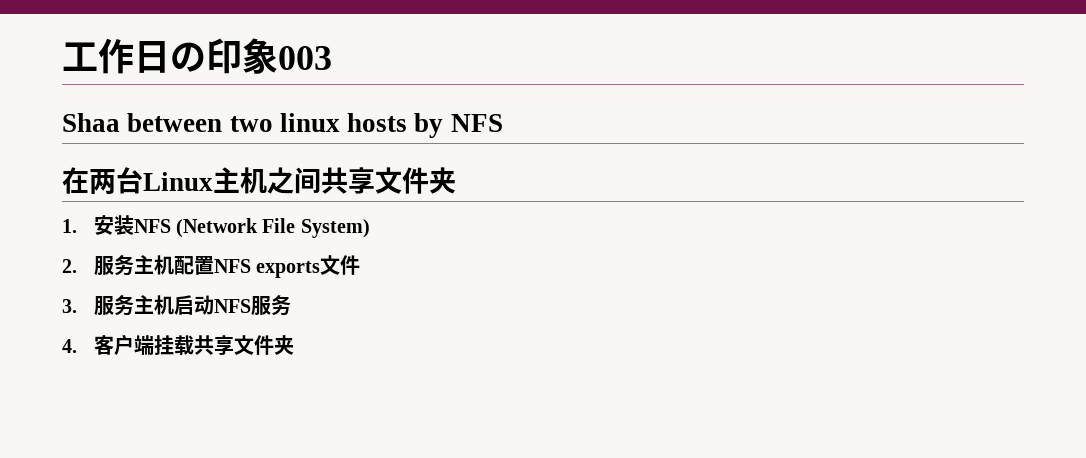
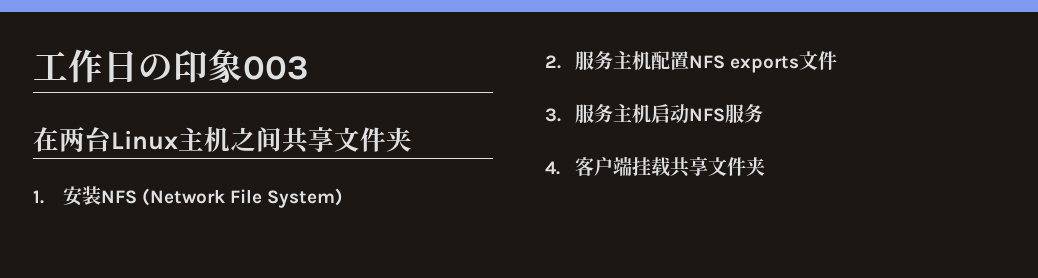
[62,113,503,138] // Shaa between two linux hosts by NFS -> (308, 68) none

